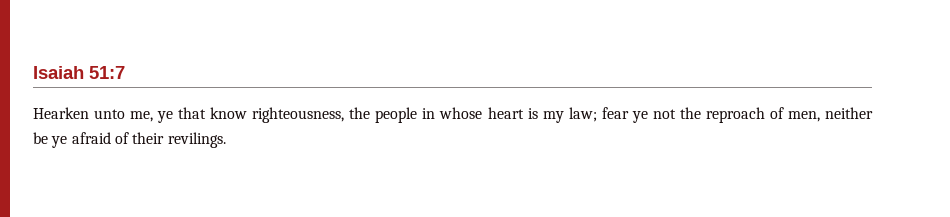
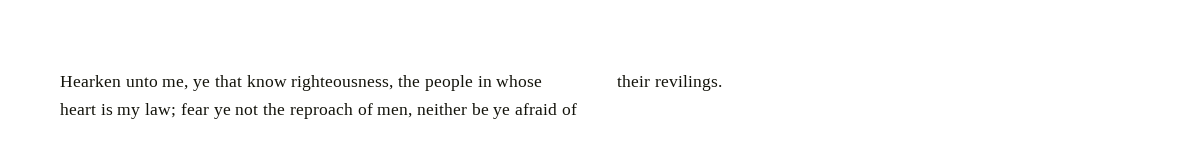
[33,66,125,79] Isaiah 51:7 // -> (60, 81) none

